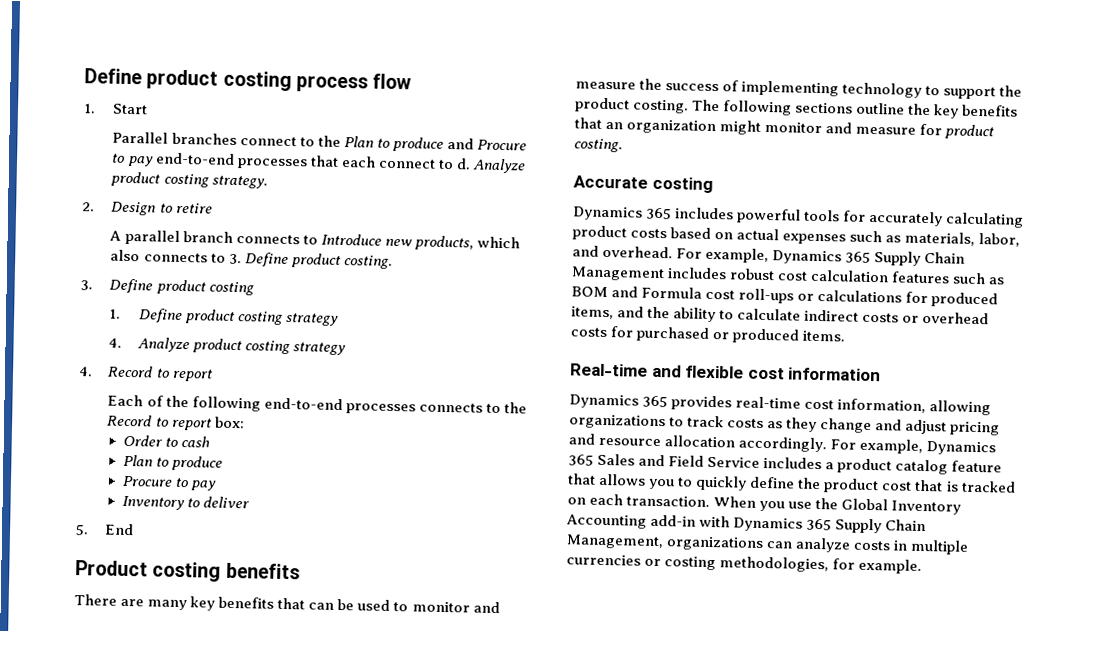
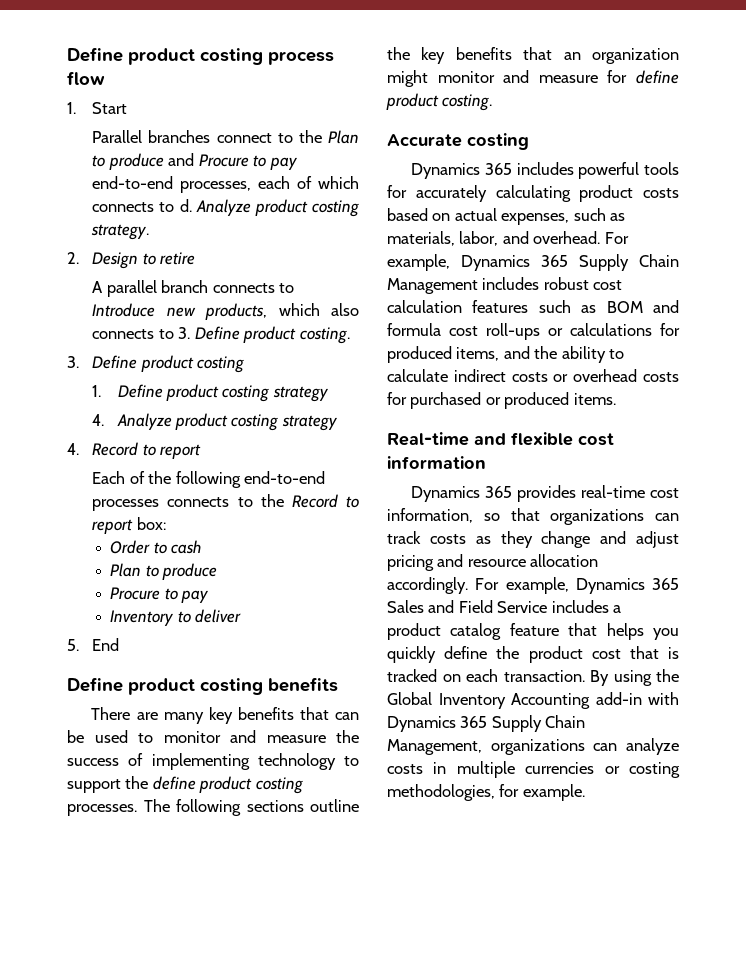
[236,155,436,170] processes that each connect -> [180,176,359,193] [92,202,155,212] processes, each of which connects
[75,560,148,577] Product -> [67,677,195,695] Define product
[575,97,690,114] product costing. -> [152,776,303,794] [67,804,137,816] define product costing processes.
(943, 129) none -> [636,70,679,84] define
[782,233,847,245] expenses -> [501,213,570,225] expenses,
[641,286,703,299] Formula -> [387,323,441,336] formula
[929,400,992,416] [569,414,685,430] allowing organizations to -> [483,508,679,525] so that organizations can
[599,473,694,490] allows you to -> [606,623,679,640] helps you
[713,496,813,512] When you use -> [590,670,652,686] By using

